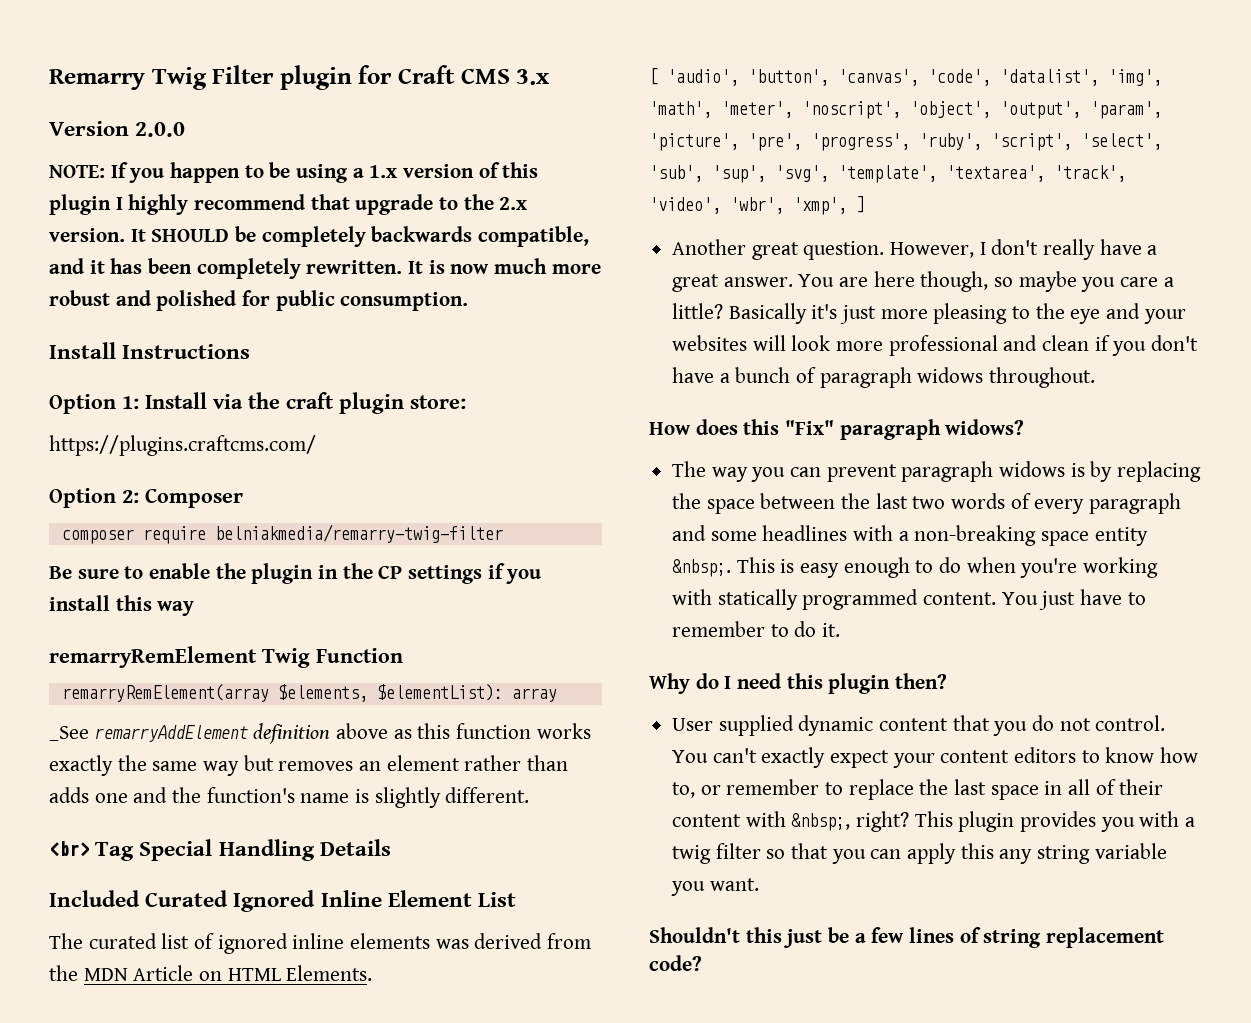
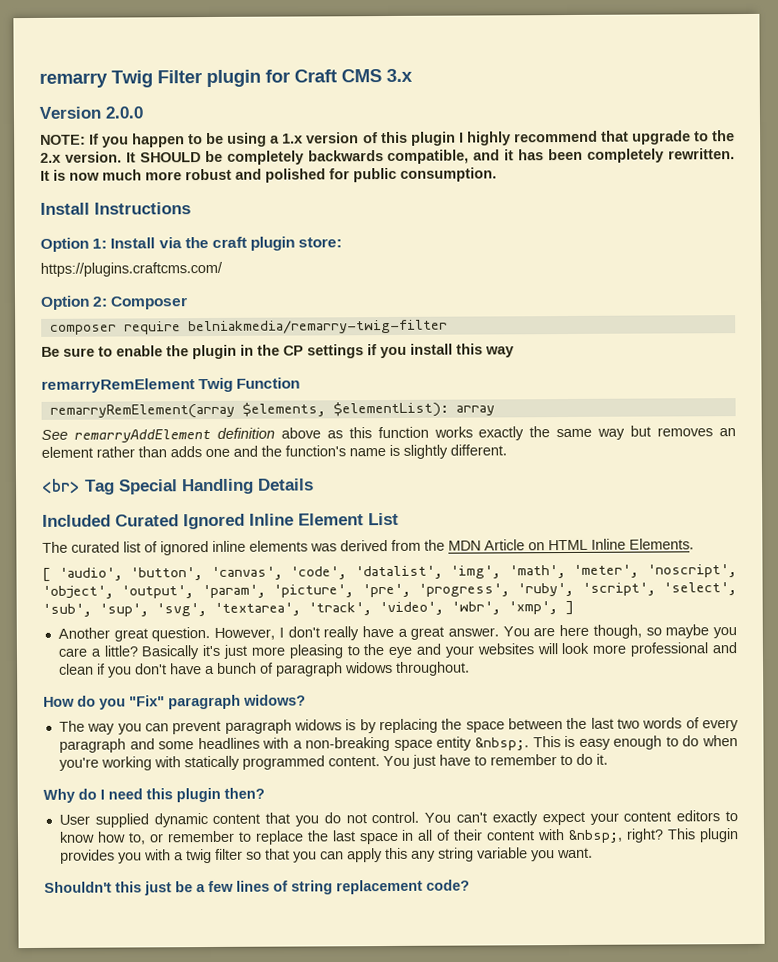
[49,69,145,90] Remarry -> [39,72,108,88] remarry
[49,726,89,741] _See -> [41,429,68,440] See
(281, 974) none -> [591,538,626,550] Inline
[838,165,937,183] 'template', -> (207, 610) none
[695,419,780,435] does this -> [77,695,126,710] do you

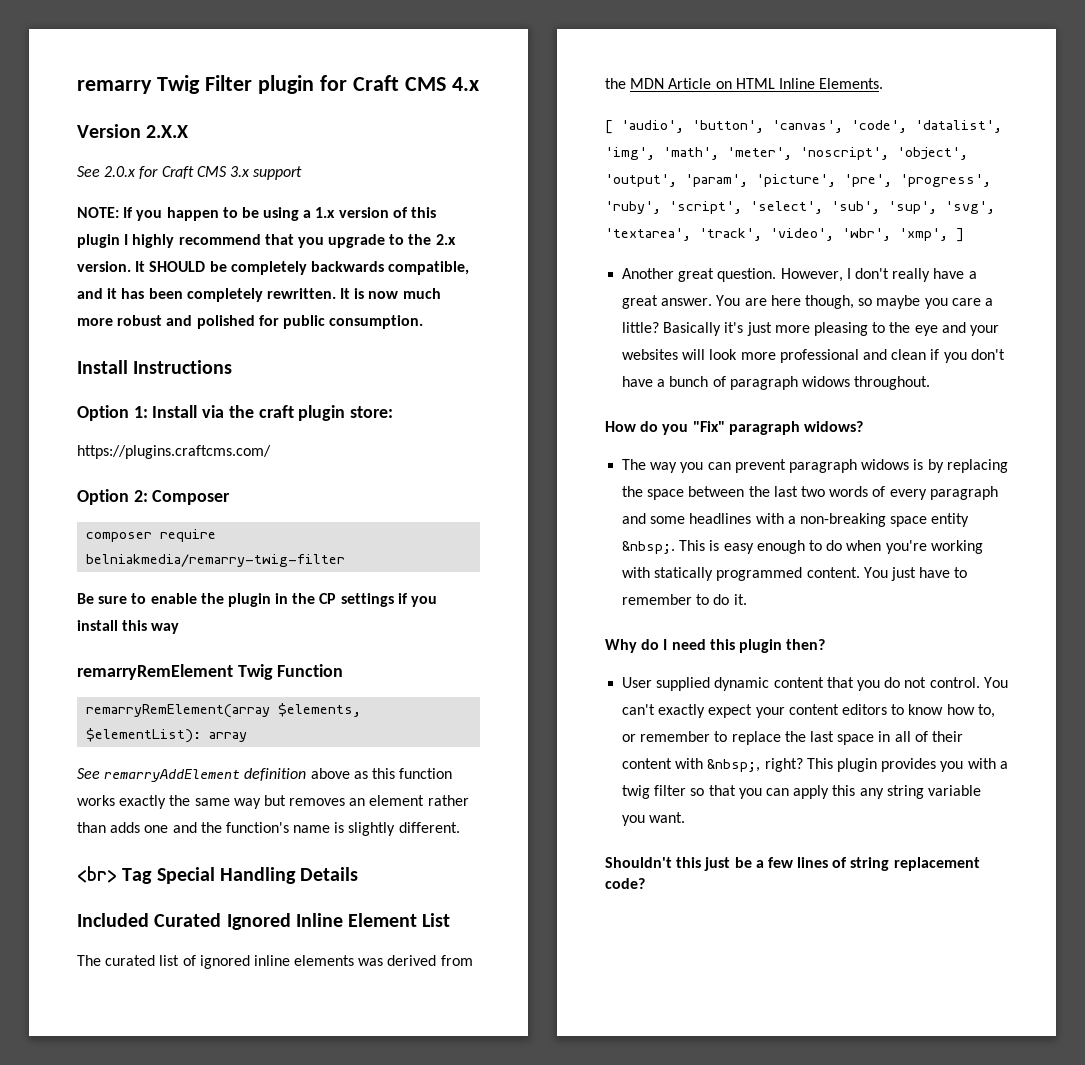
[386,68,413,83] 3.x -> [451,77,479,91] 4.x
[105,106,143,119] 2.0.0 -> [146,125,189,138] [77,166,303,180] 2.X.X // See 2.0.x for Craft CMS 3.x support
(629, 136) none -> [297,237,324,248] you

